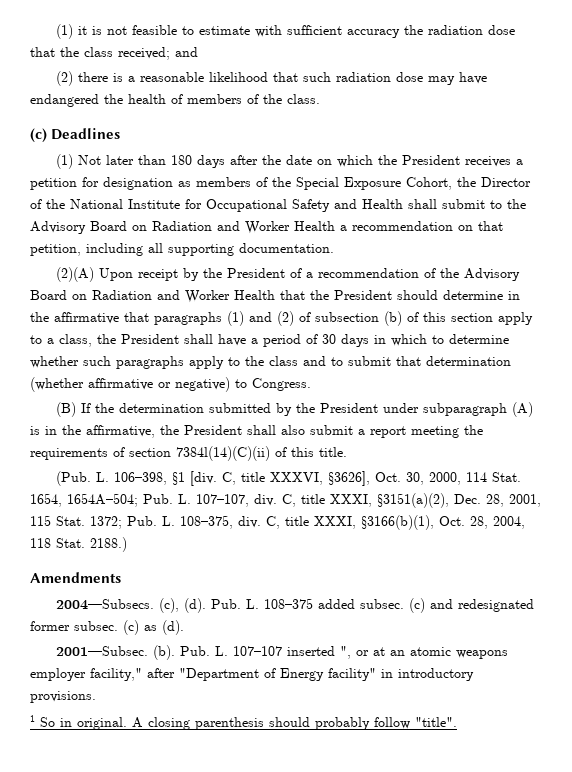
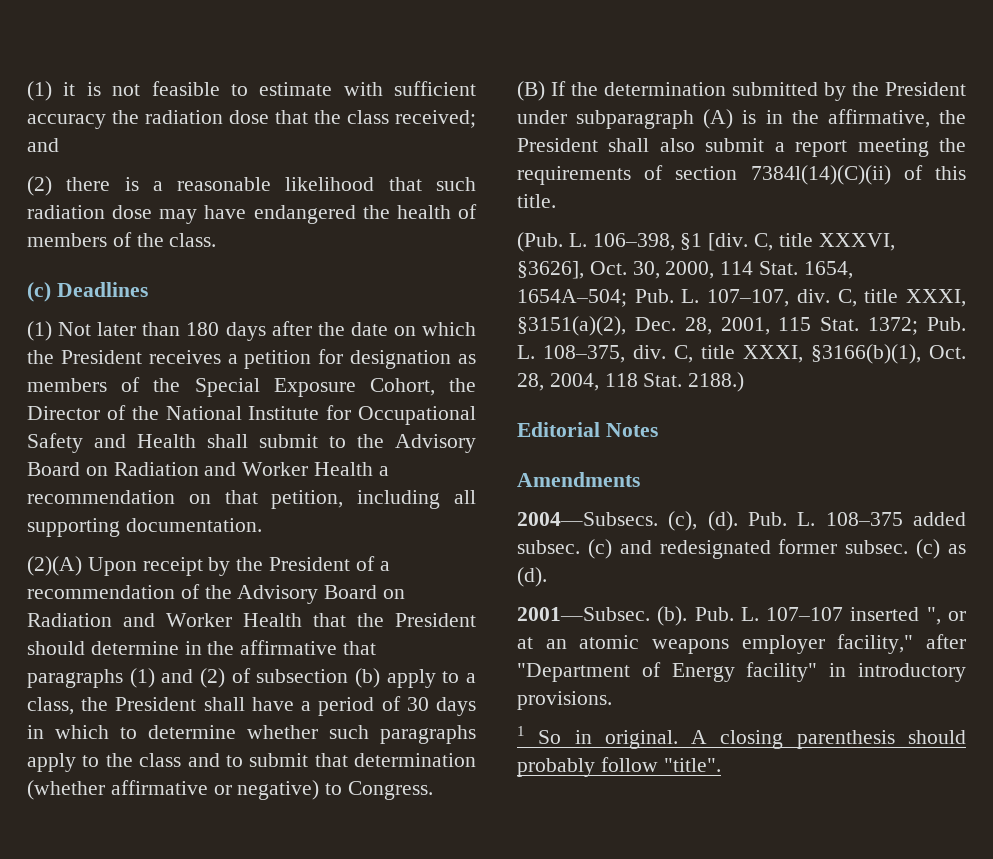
[407,312,493,322] of this section -> (380, 678) none
(127, 544) none -> [517,422,658,437] // Editorial Notes

